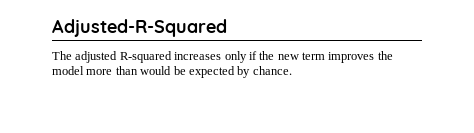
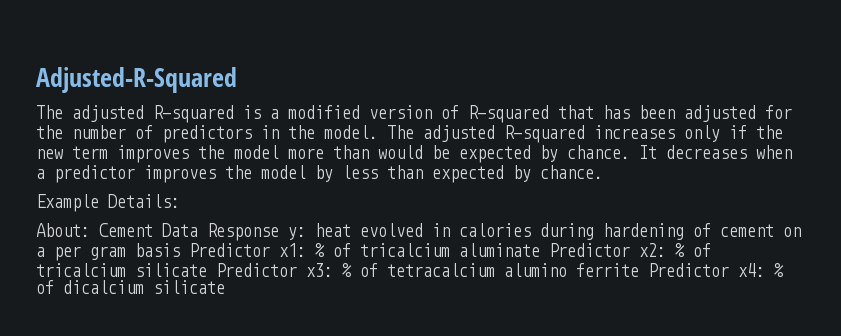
(172, 57) none -> [243,105,792,123] [36,125,585,143] is a modified version of R-squared that has been adjusted for the number of predictors in the model. The adjusted R-squared
(292, 70) none -> [639,145,792,159] [36,165,603,183] [36,194,180,212] [36,223,801,241] [36,243,711,261] [36,263,784,277] [36,280,225,294] It decreases when a predictor improves the model by less than expected by chance. // Example Details: // About: Cement Data Response y: heat evolved in calories during hardening of cement on a per gram basis Predictor x1: % of tricalcium aluminate Predictor x2: % of tricalcium silicate Predictor x3: % of tetracalcium alumino ferrite Predictor x4: % of dicalcium silicate

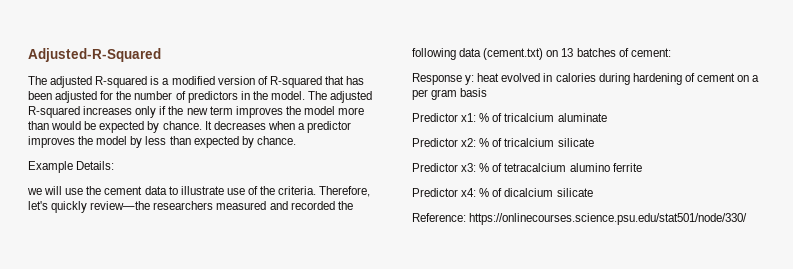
[36,223,198,237] About: Cement Data -> [27,186,371,197] [28,201,353,213] [412,48,671,60] we will use the cement data to illustrate use of the criteria. Therefore, let's quickly review—the researchers measured and recorded the following data (cement.txt) on 13 batches of cement: //
(180, 250) none -> (488, 92) //
(540, 250) none -> (607, 117) //
(207, 270) none -> (594, 142) //
(639, 270) none -> (642, 167) //
(225, 287) none -> [412,213,748,225] // Reference: https://onlinecourses.science.psu.edu/stat501/node/330/

